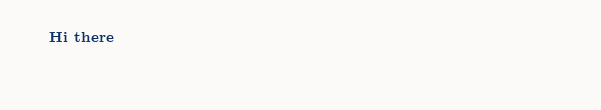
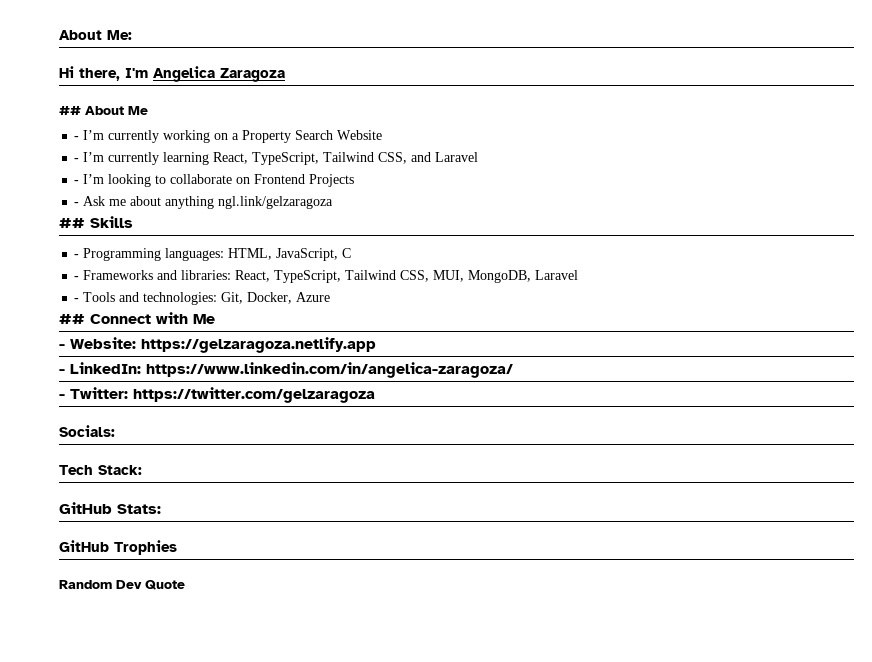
[49,32,114,42] Hi there -> [59,30,132,40] [59,66,285,82] [59,106,148,115] [74,130,383,143] [74,152,479,165] [74,174,355,187] [74,196,334,209] [59,216,133,228] [74,248,352,261] [74,270,579,283] [74,292,331,305] [59,312,215,324] [59,337,376,353] [59,362,513,378] [59,387,375,403] [59,425,115,437] [59,465,142,475] [59,502,161,514] [59,540,177,555] [59,580,185,590] About Me: // Hi there, I'm Angelica Zaragoza // ## About Me // - I’m currently working on a Property Search Website // - I’m currently learning React, TypeScript, Tailwind CSS, and Laravel // - I’m looking to collaborate on Frontend Projects // - Ask me about anything ngl.link/gelzaragoza // ## Skills // - Programming languages: HTML, JavaScript, C // - Frameworks and libraries: React, TypeScript, Tailwind CSS, MUI, MongoDB, Laravel // - Tools and technologies: Git, Docker, Azure // ## Connect with Me // - Website: https://gelzaragoza.netlify.app // - LinkedIn: https://www.linkedin.com/in/angelica-zaragoza/ // - Twitter: https://twitter.com/gelzaragoza // Socials: // Tech Stack: // GitHub Stats: // GitHub Trophies // Random Dev Quote

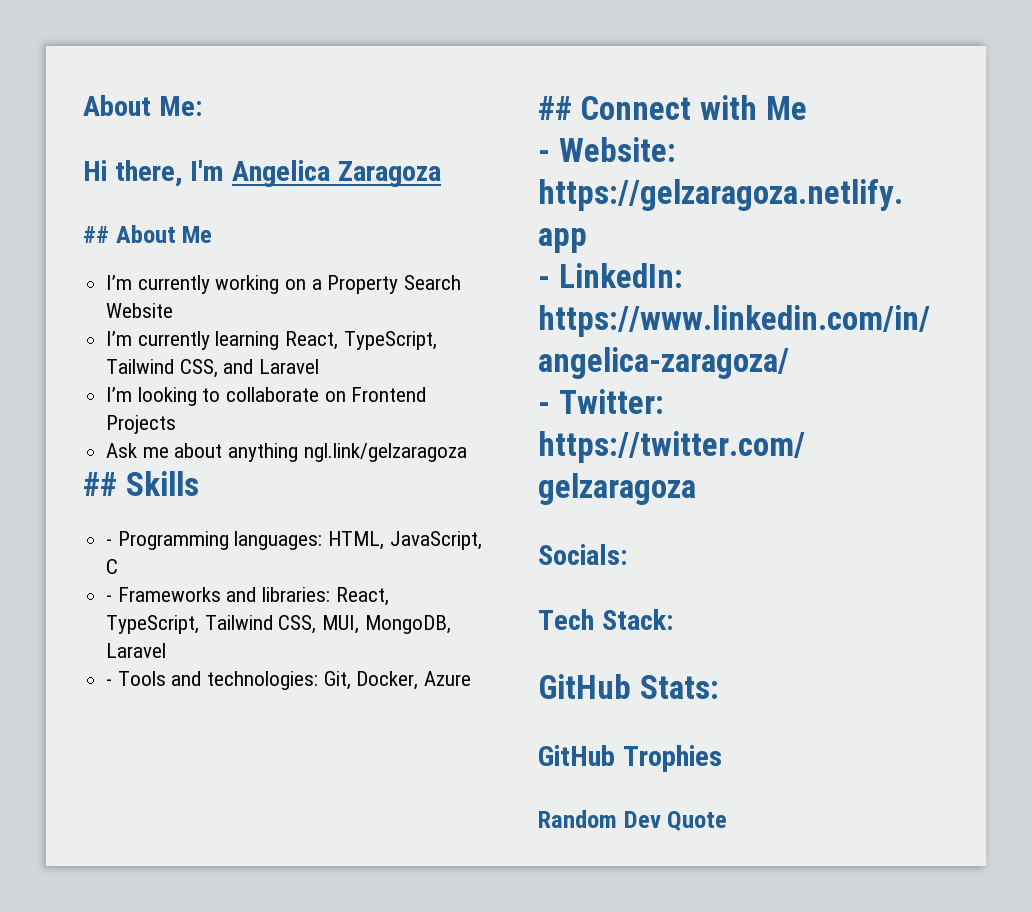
[74,136,80,140] - -> (213, 234) none
[74,158,80,162] - -> (174, 310) none
[74,180,80,184] - -> (320, 366) none
[74,202,80,206] - -> (177, 424) none

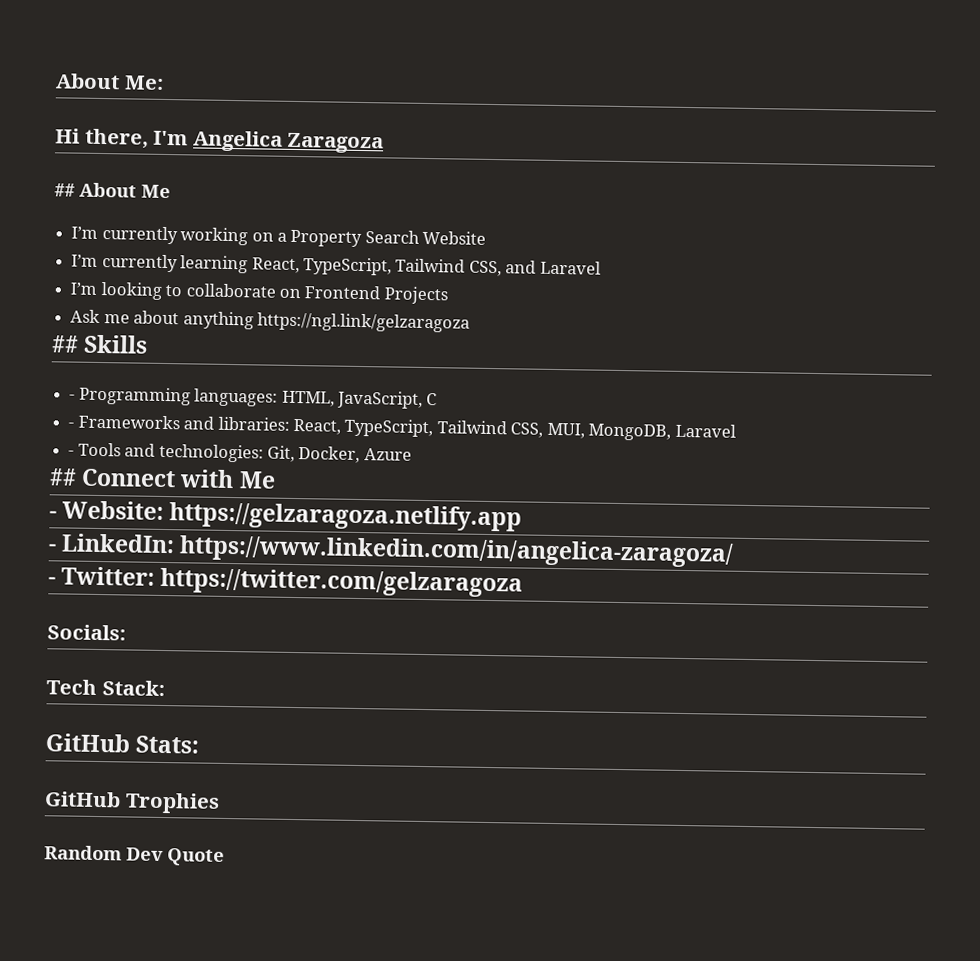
[303,443,467,462] ngl.link/gelzaragoza -> [256,312,470,333] https://ngl.link/gelzaragoza

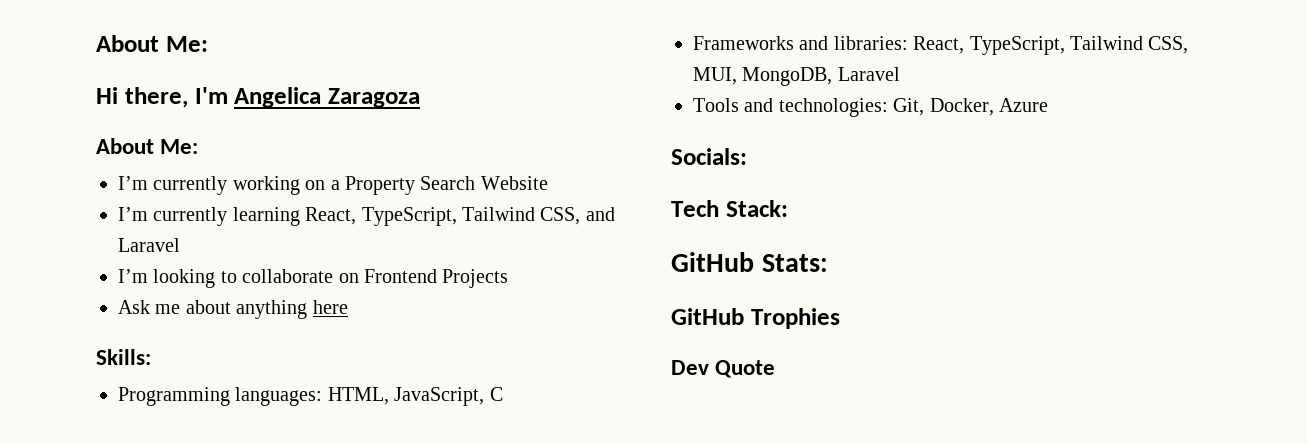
[54,182,171,199] ## About Me -> [96,138,199,154] About Me:
[256,312,470,333] [51,334,149,354] [69,394,76,400] https://ngl.link/gelzaragoza // ## Skills // - -> [312,300,348,314] [96,349,151,365] here // Skills: //
[68,422,75,428] - -> (503, 394) none
[68,450,75,456] - -> (900, 74) none
[49,468,276,489] [49,500,523,532] [48,533,735,568] [48,566,524,598] // ## Connect with Me // - Website: https://gelzaragoza.netlify.app // - LinkedIn: https://www.linkedin.com/in/angelica-zaragoza/ // - Twitter: https://twitter.com/gelzaragoza -> (1048, 105) none
[44,845,122,861] Random -> (840, 318) none

